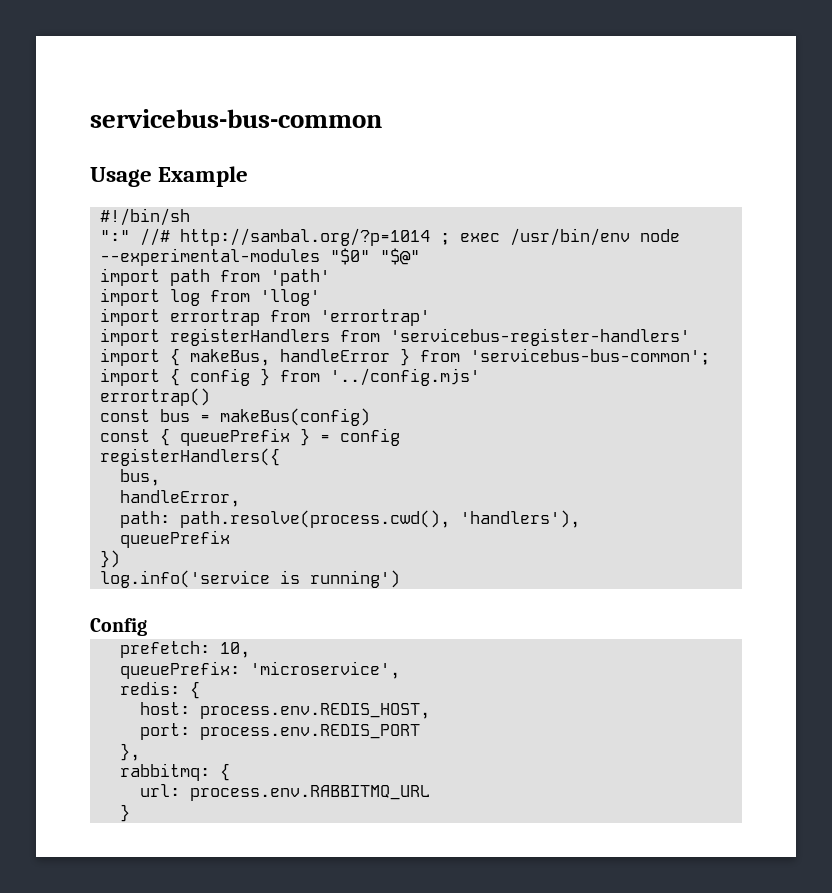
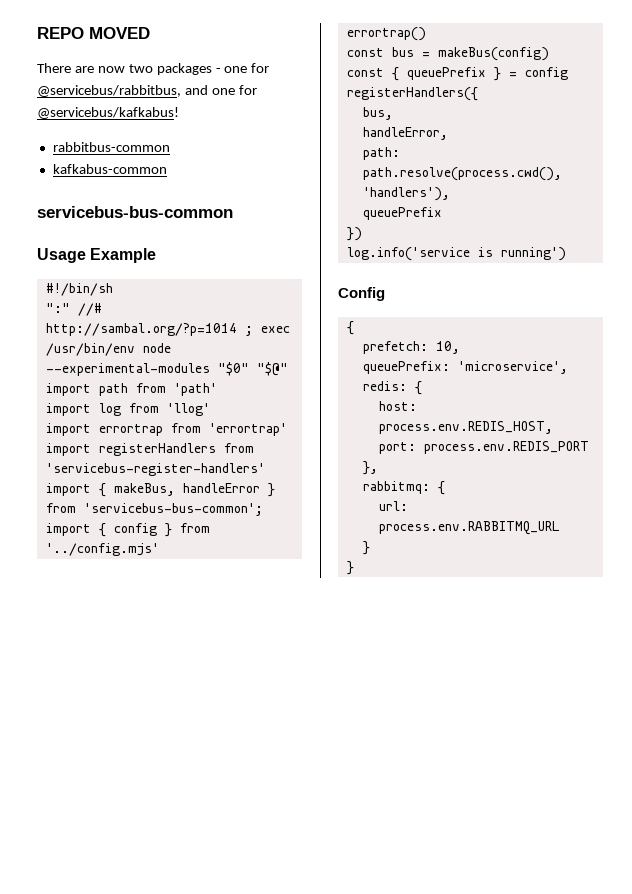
(90, 118) none -> [37,27,150,39] [37,63,270,75] [37,85,257,97] [37,107,179,119] [52,142,170,152] [52,164,167,174] REPO MOVED // There are now two packages - one for @servicebus/rabbitbus, and one for @servicebus/kafkabus! // rabbitbus-common // kafkabus-common //
(147, 627) none -> [346,321,354,335] // {
(131, 813) none -> [346,561,354,575] // }

